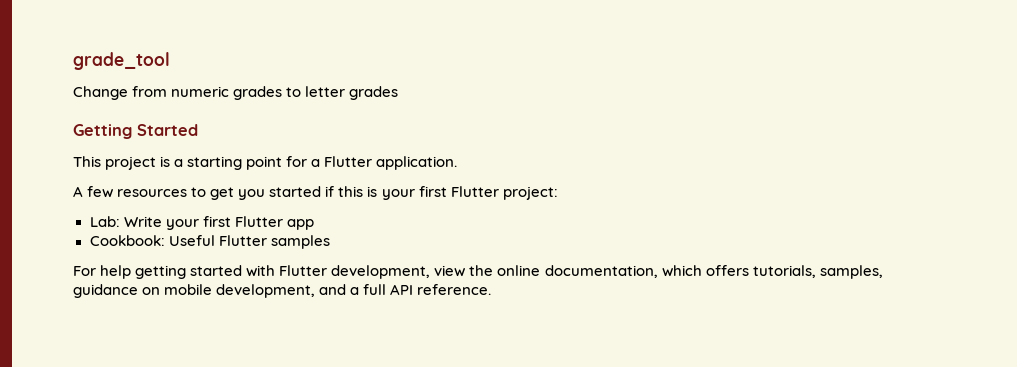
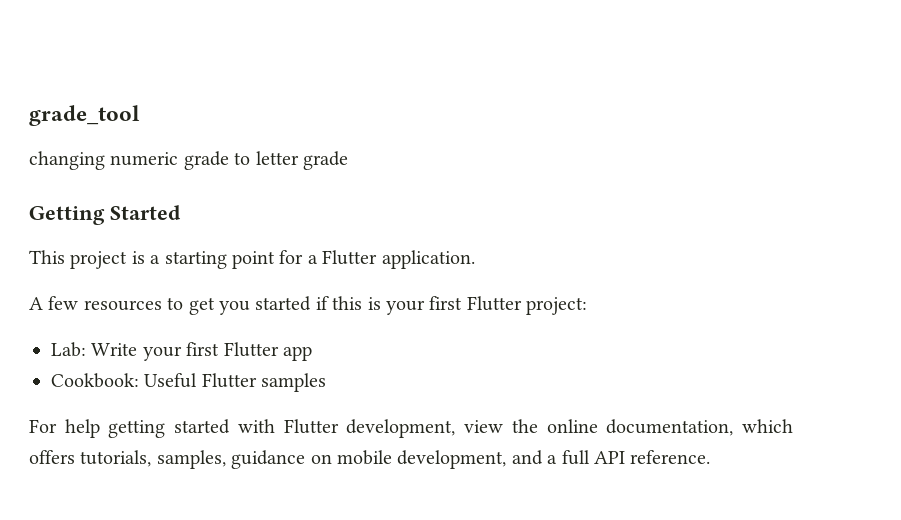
[73,86,283,100] Change from numeric grades -> [29,151,229,170] changing numeric grade
[349,86,399,100] grades -> [303,151,348,170] grade

